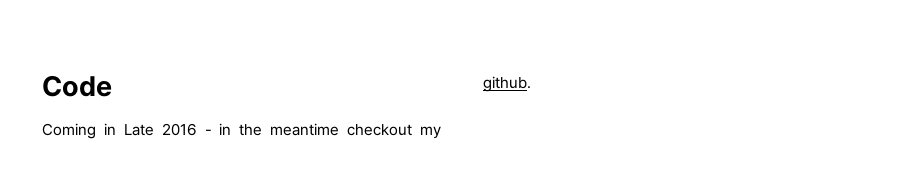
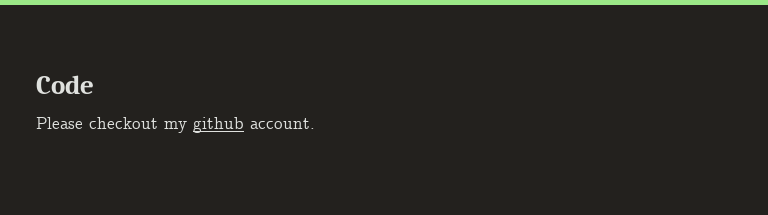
[42,123,441,139] [483,76,531,92] Coming in Late 2016 - in the meantime checkout my github. -> [36,117,315,133] Please checkout my github account.

